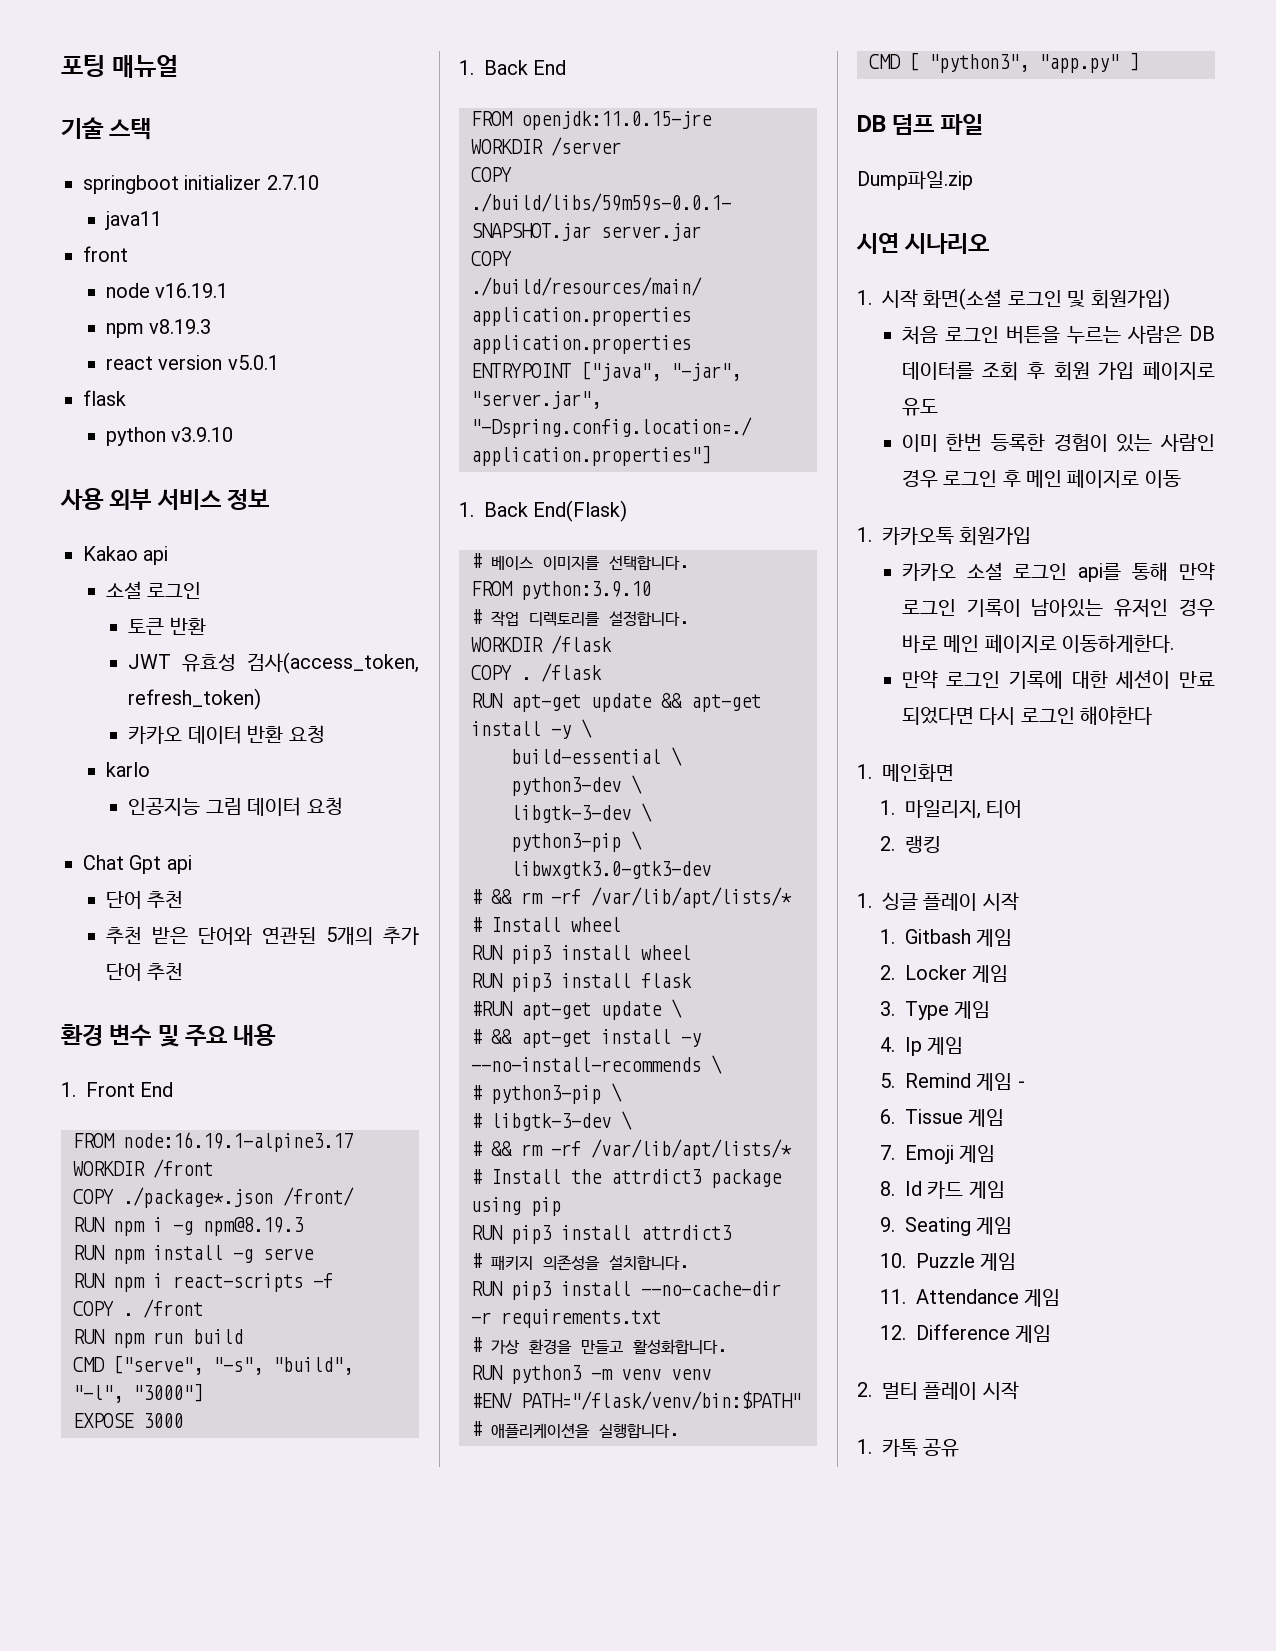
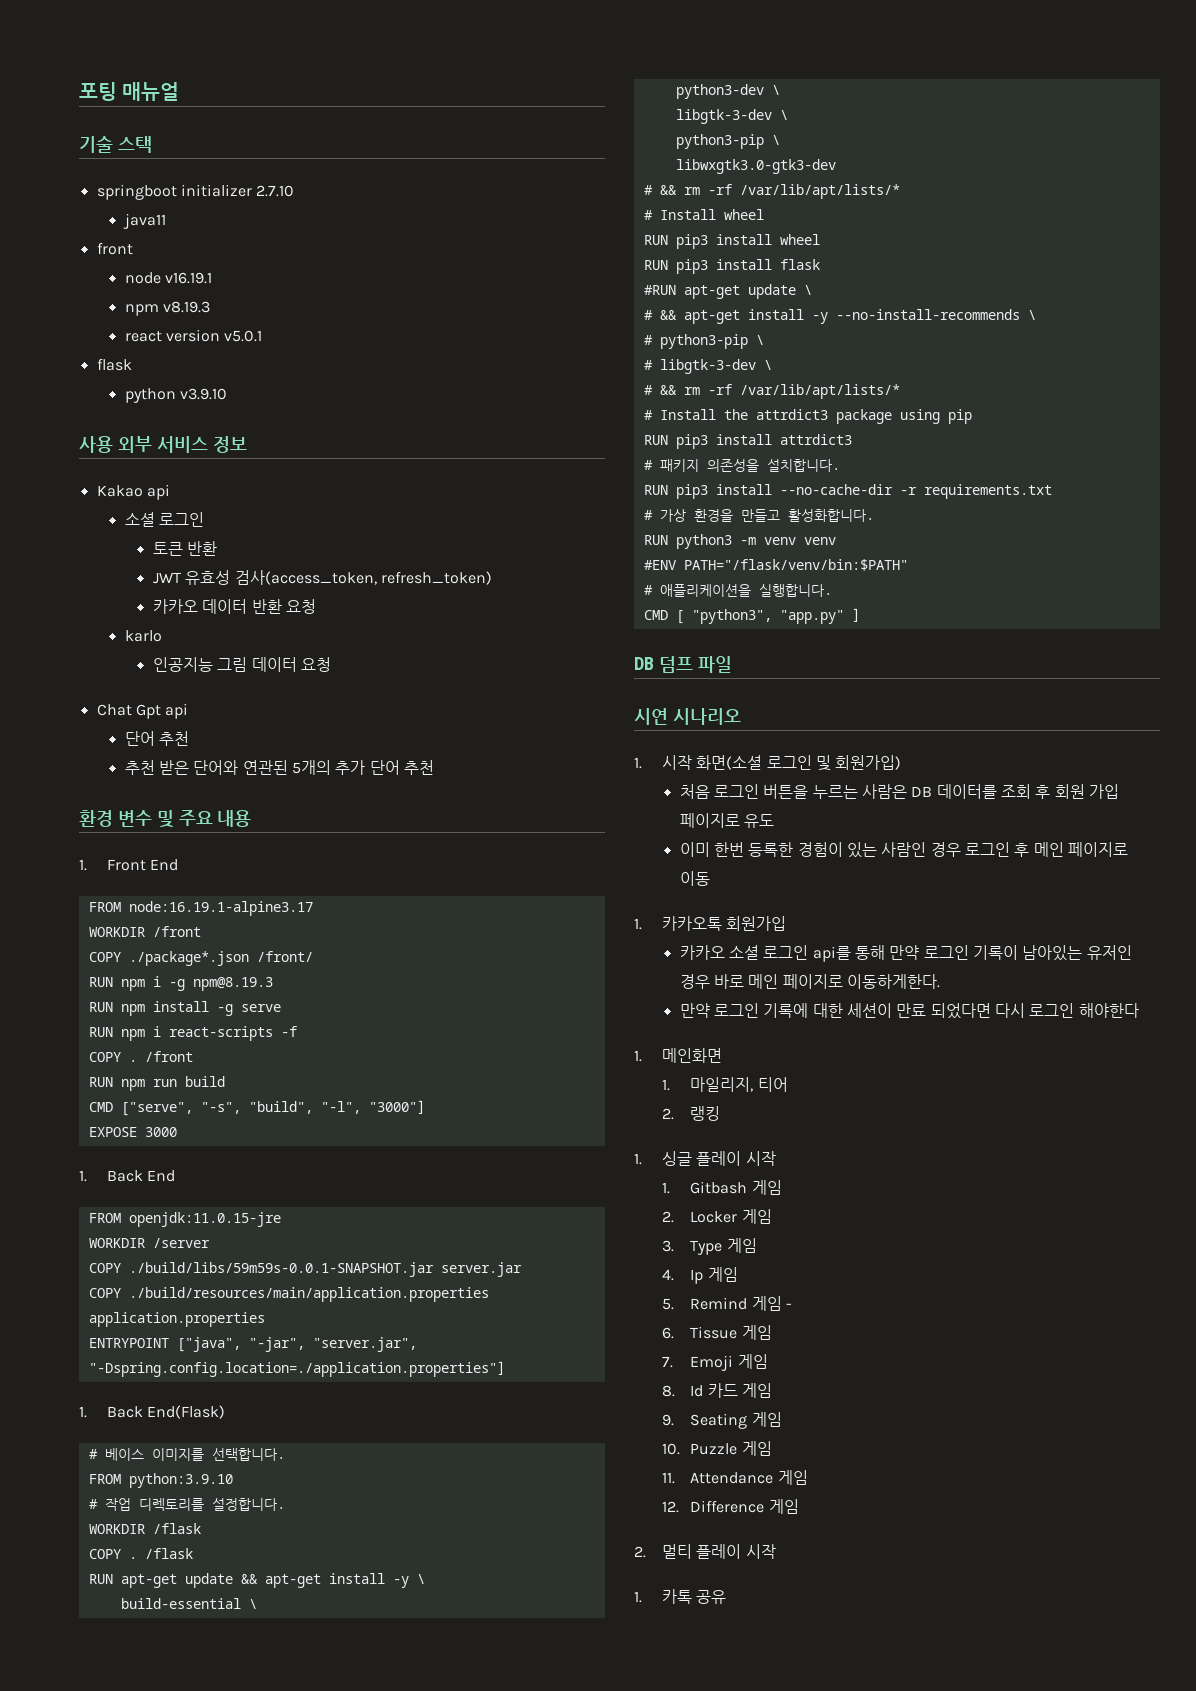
[857,171,973,190] // Dump파일.zip -> (732, 664) none

